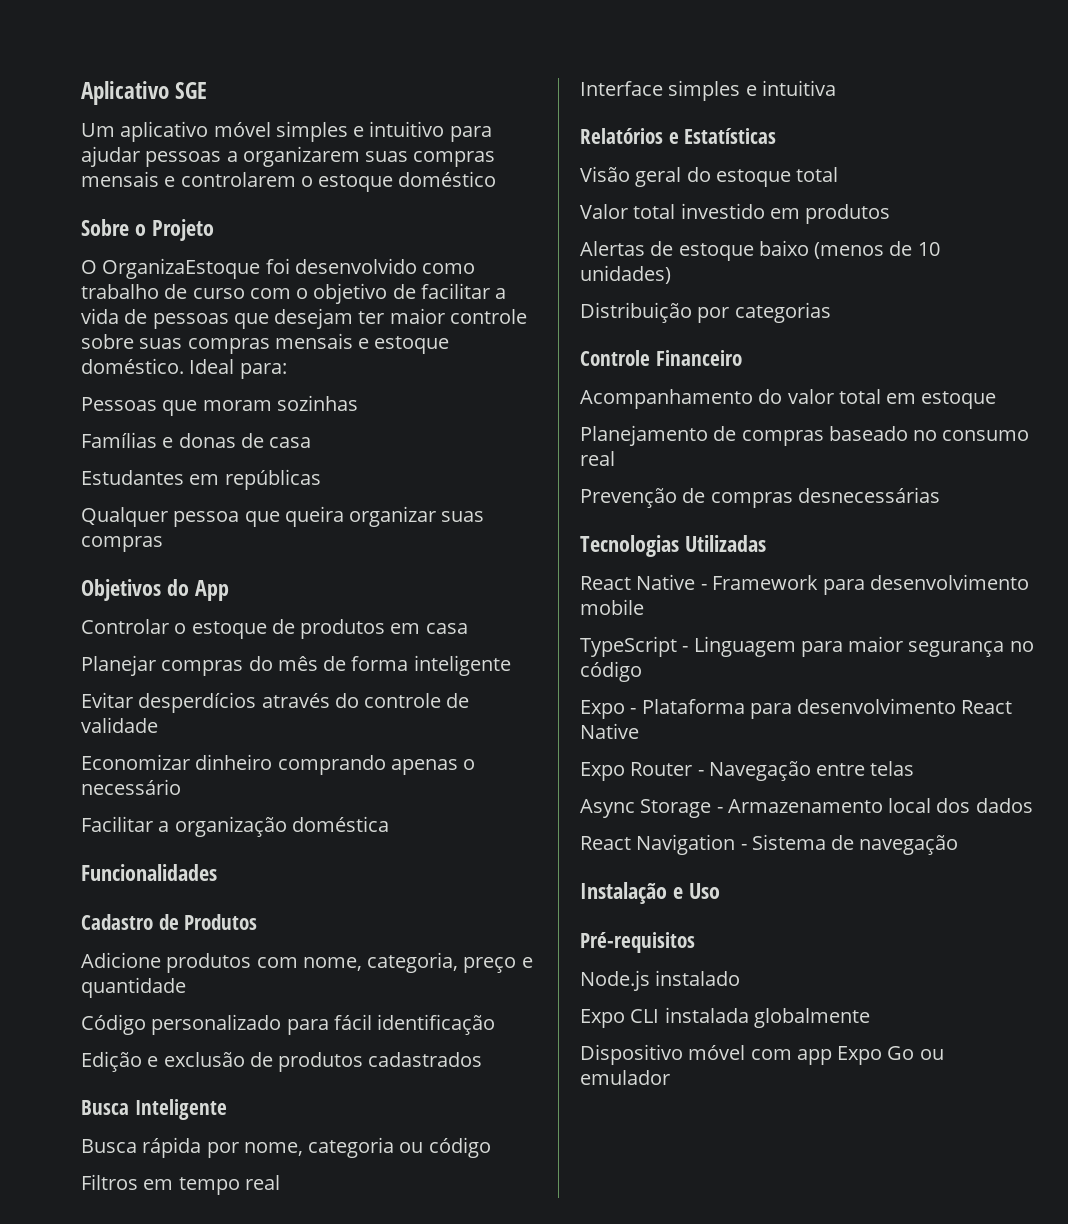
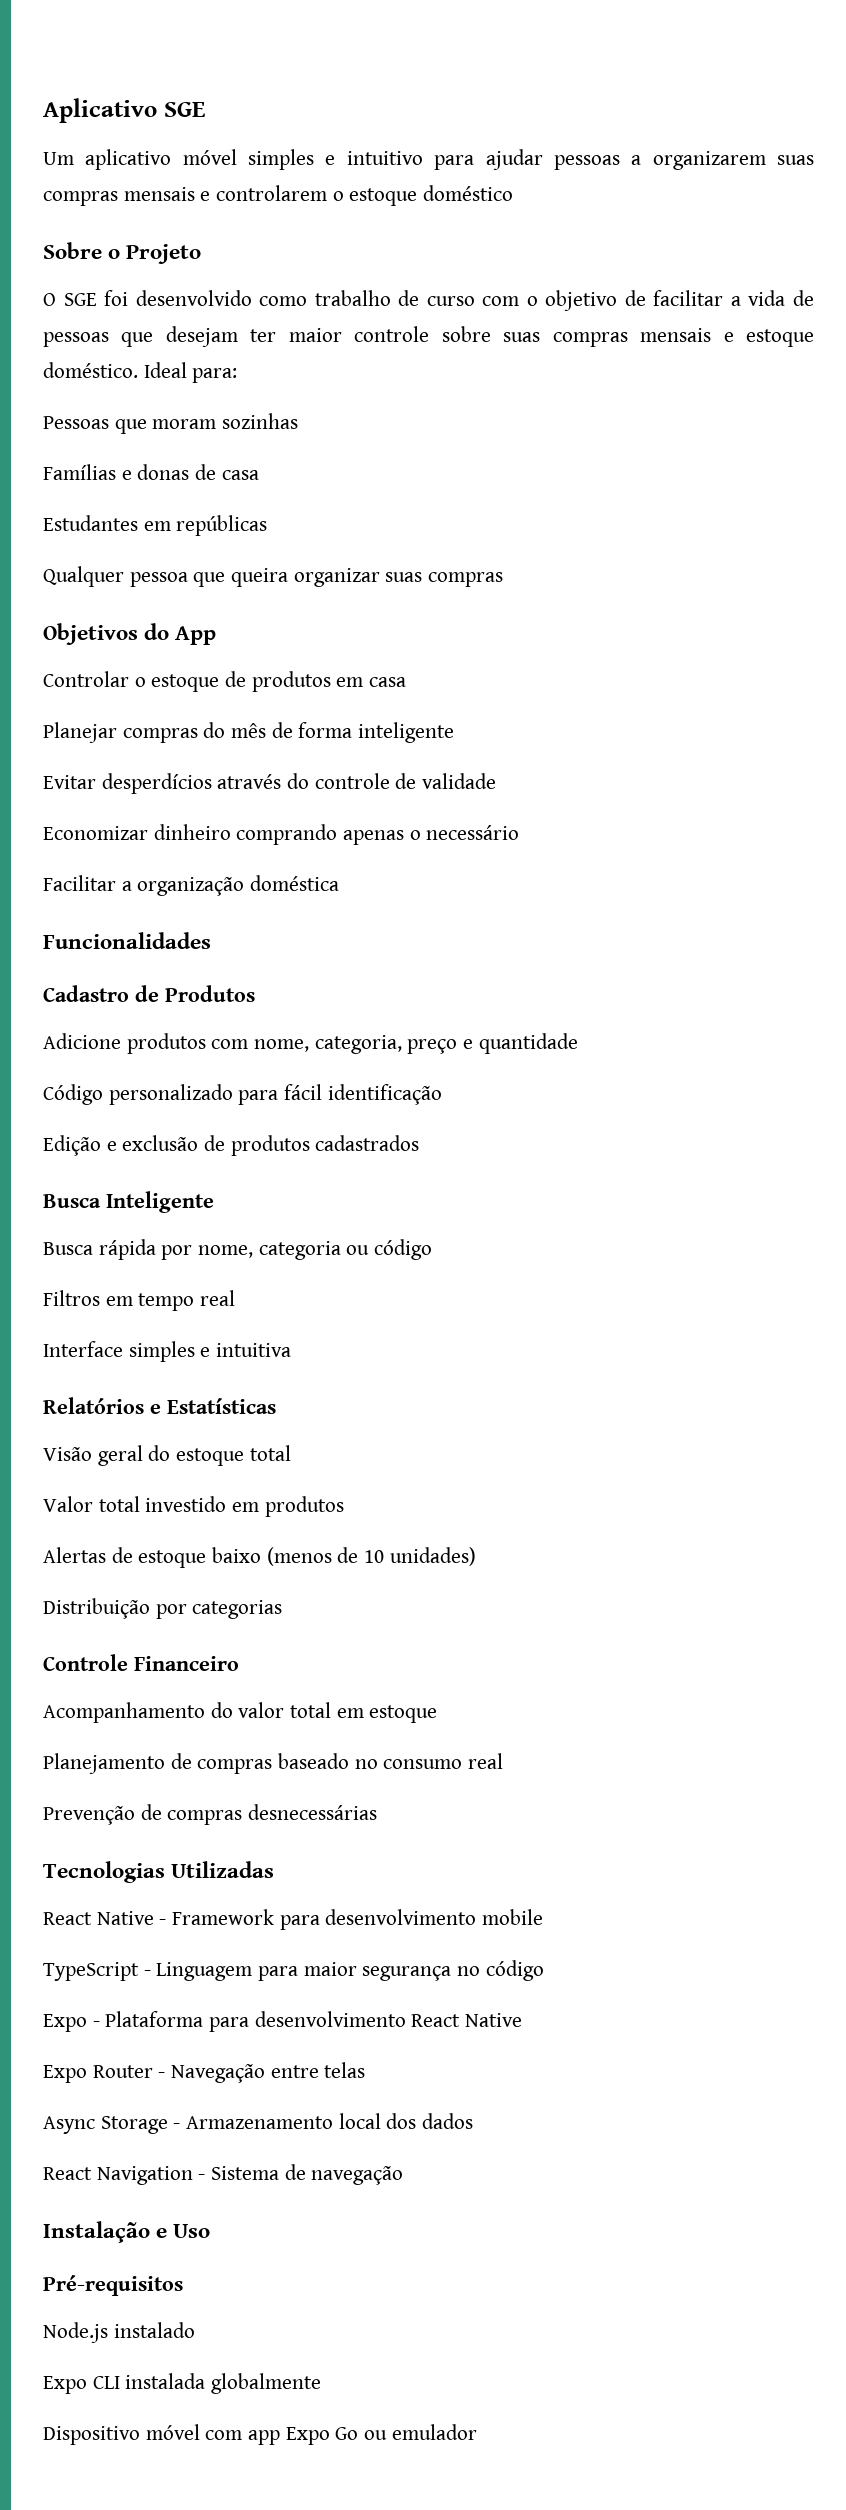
[102,258,261,279] OrganizaEstoque -> [63,293,97,306] SGE

